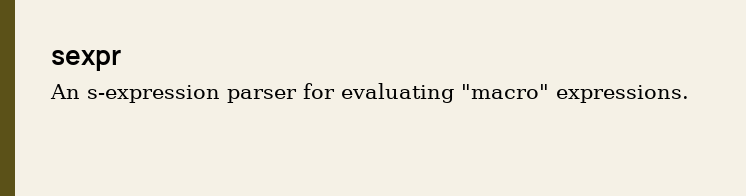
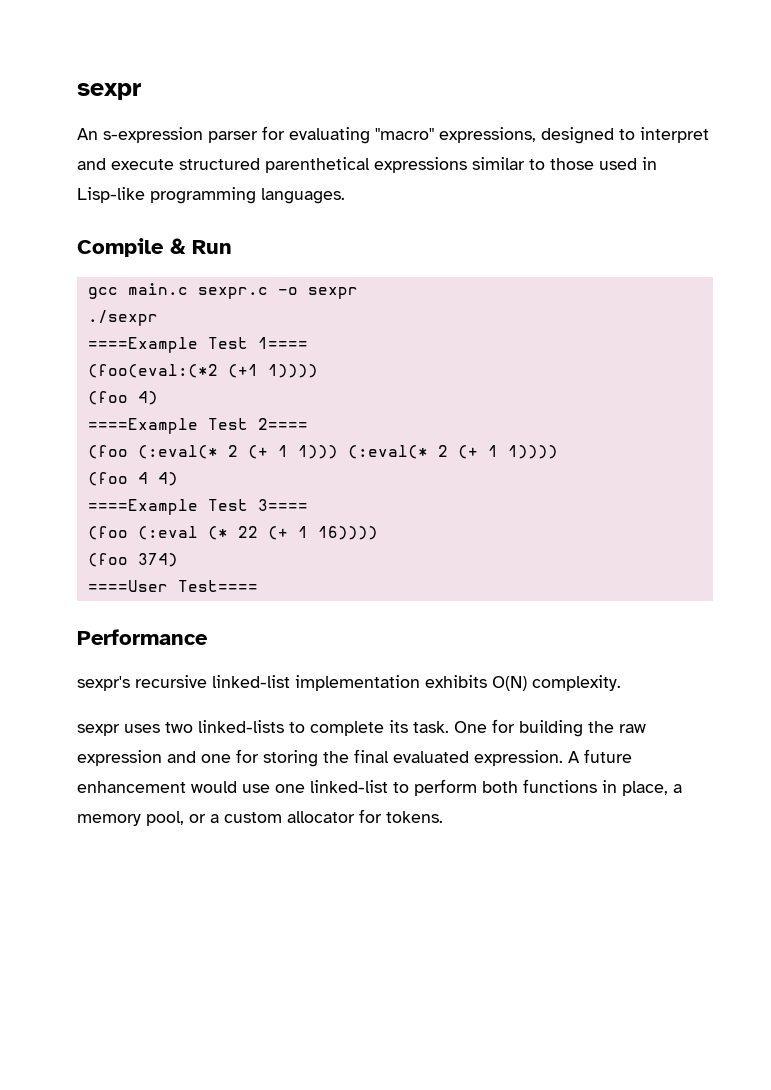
[556,85,689,103] expressions. -> [439,127,709,144] [77,157,657,173] [77,187,345,204] [77,238,232,257] [87,283,358,299] [87,310,158,326] [87,337,308,353] [87,364,318,378] [87,391,158,405] [87,418,308,434] [87,445,558,459] [87,472,178,486] [87,499,308,515] [87,526,378,540] [87,553,178,567] [87,580,258,592] [77,629,208,645] [77,675,621,691] [77,719,646,737] [77,749,632,767] [77,779,682,796] [77,809,443,826] expressions, designed to interpret and execute structured parenthetical expressions similar to those used in Lisp-like programming languages. // Compile & Run // gcc main.c sexpr.c -o sexpr // ./sexpr // ====Example Test 1==== // (foo(eval:(*2 (+1 1)))) // (foo 4) // ====Example Test 2==== // (foo (:eval(* 2 (+ 1 1))) (:eval(* 2 (+ 1 1)))) // (foo 4 4) // ====Example Test 3==== // (foo (:eval (* 22 (+ 1 16)))) // (foo 374) // ====User Test==== // Performance // sexpr's recursive linked-list implementation exhibits O(N) complexity. // sexpr uses two linked-lists to complete its task. One for building the raw expression and one for storing the final evaluated expression. A future enhancement would use one linked-list to perform both functions in place, a memory pool, or a custom allocator for tokens.

